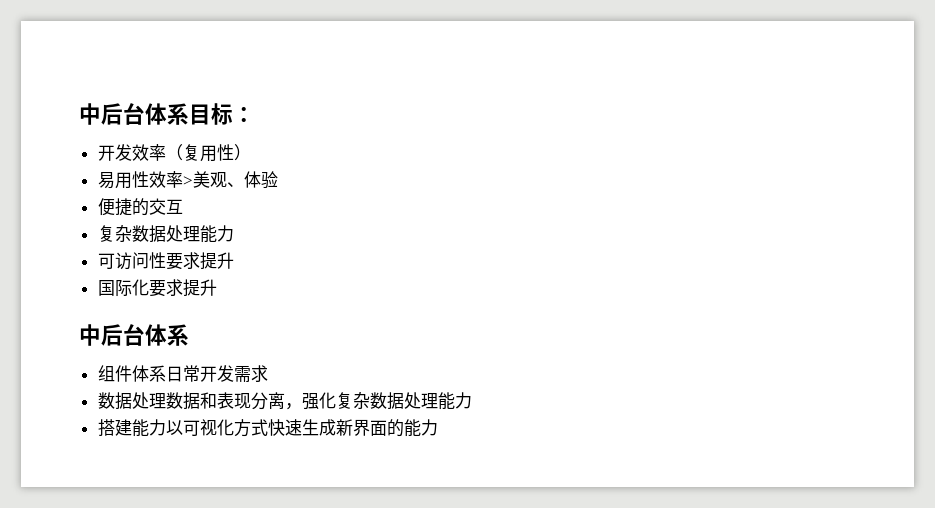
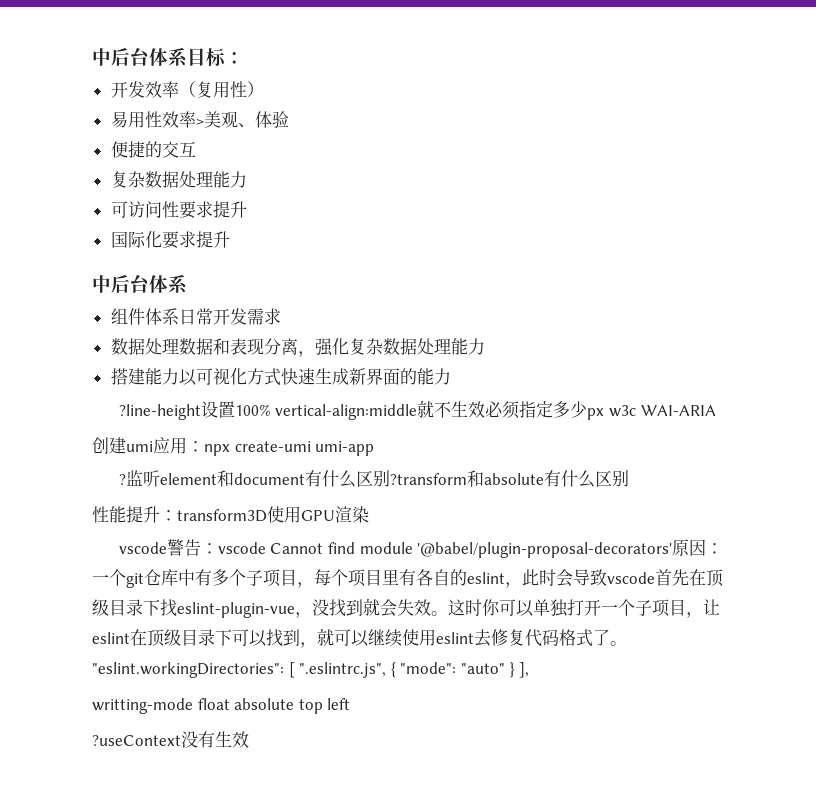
(438, 427) none -> [118,400,716,420] [92,437,375,456] [118,470,629,488] [92,506,369,523] [118,539,724,558] [92,569,724,588] [92,598,720,618] [92,628,627,648] [92,662,530,678] [92,698,351,714] [92,731,249,748] // ?line-height设置100% vertical-align:middle就不生效必须指定多少px w3c WAI-ARIA // 创建umi应用：npx create-umi umi-app // ?监听element和document有什么区别?transform和absolute有什么区别 // 性能提升：transform3D使用GPU渲染 // vscode警告：vscode Cannot find module '@babel/plugin-proposal-decorators'原因：一个git仓库中有多个子项目，每个项目里有各自的eslint，此时会导致vscode首先在顶级目录下找eslint-plugin-vue，没找到就会失效。这时你可以单独打开一个子项目，让eslint在顶级目录下可以找到，就可以继续使用eslint去修复代码格式了。"eslint.workingDirectories": [ ".eslintrc.js", { "mode": "auto" } ], // writting-mode float absolute top left // ?useContext没有生效

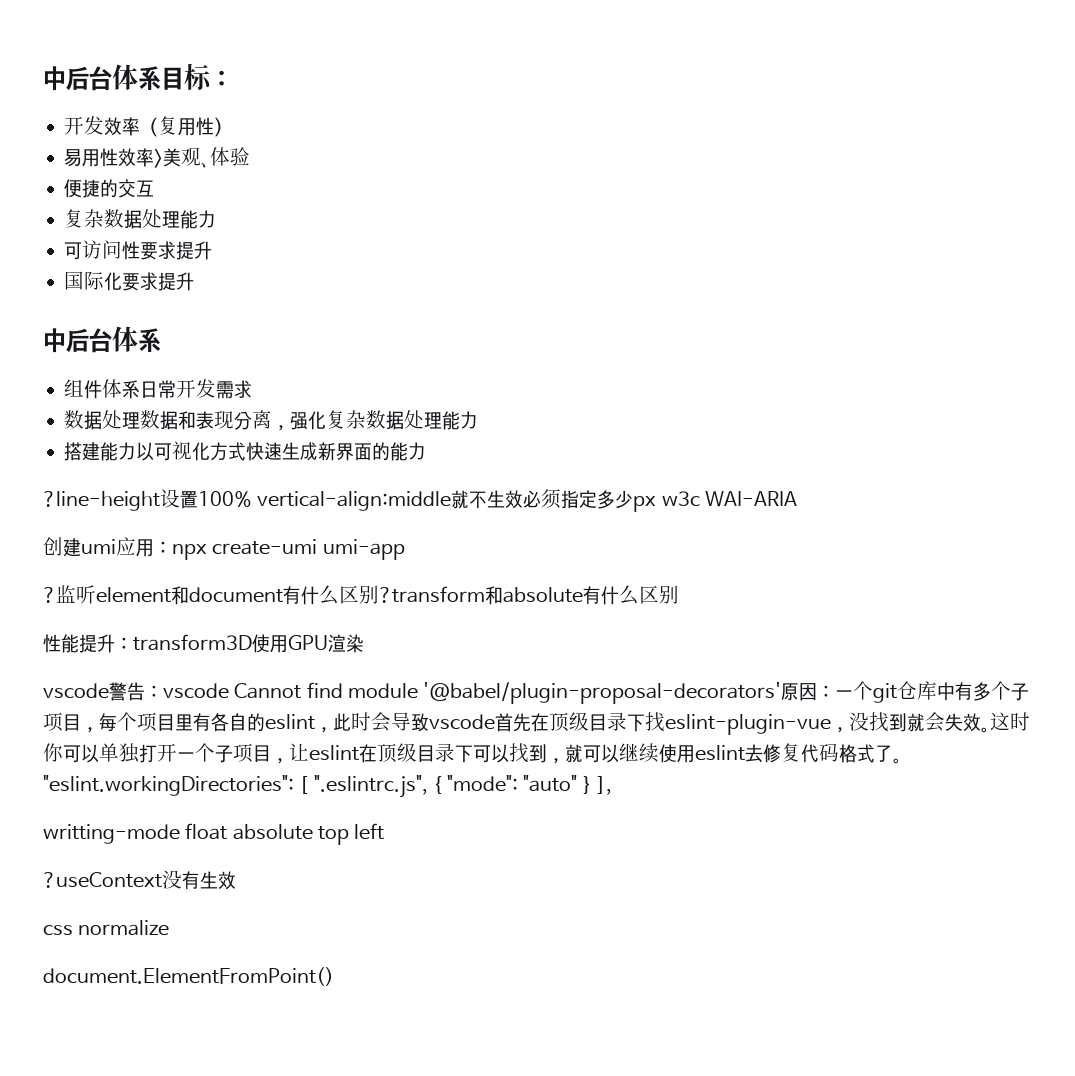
(249, 739) none -> [43,920,170,936] [43,967,334,986] // css normalize // document.ElementFromPoint()

